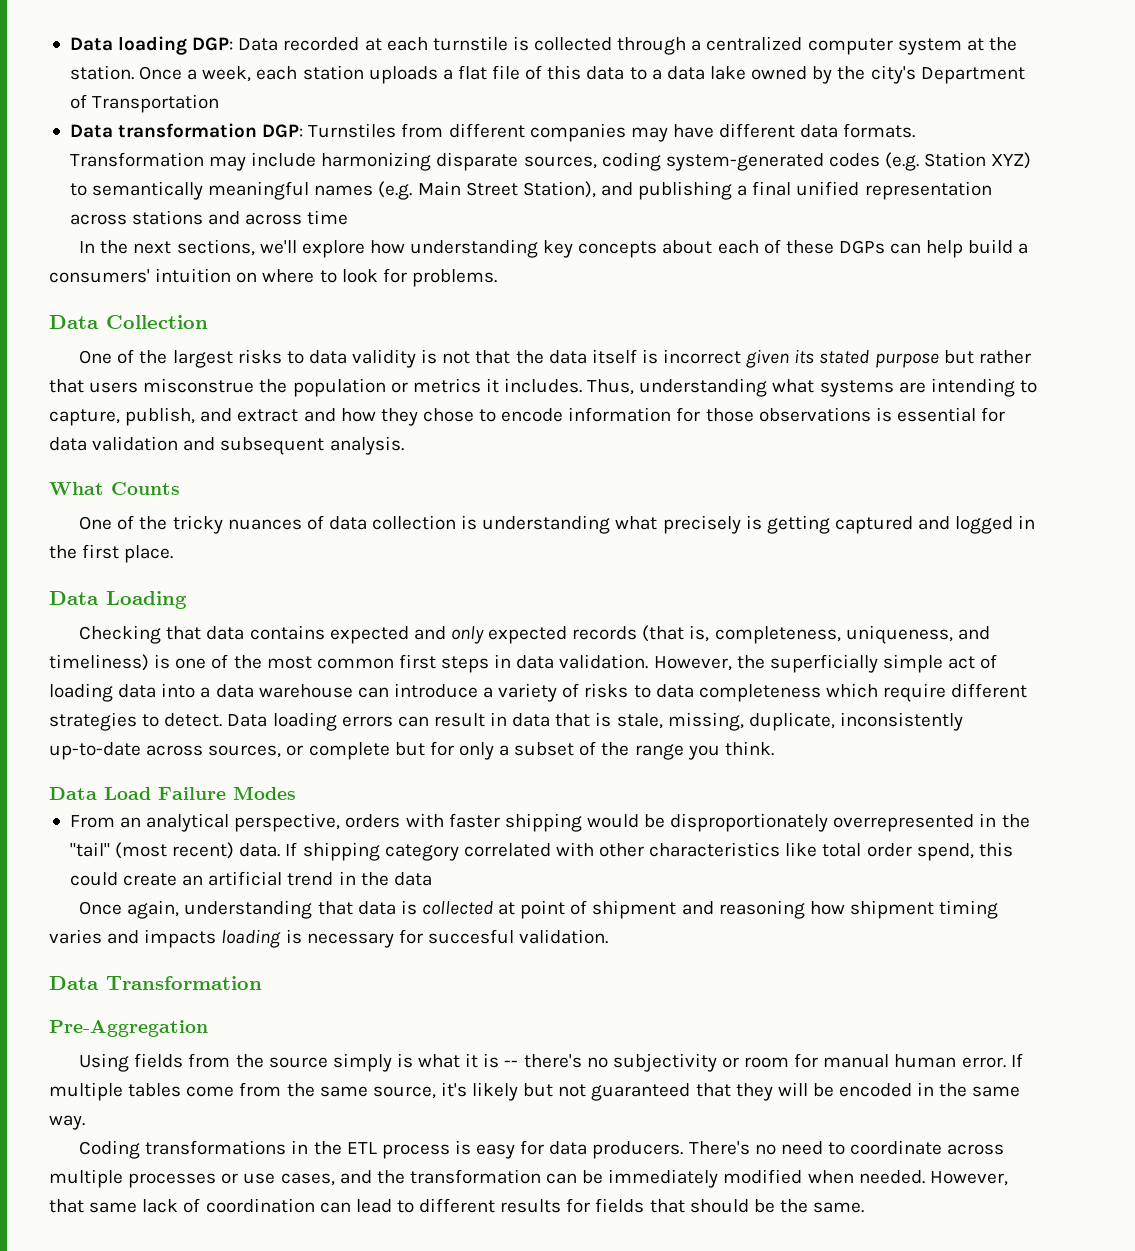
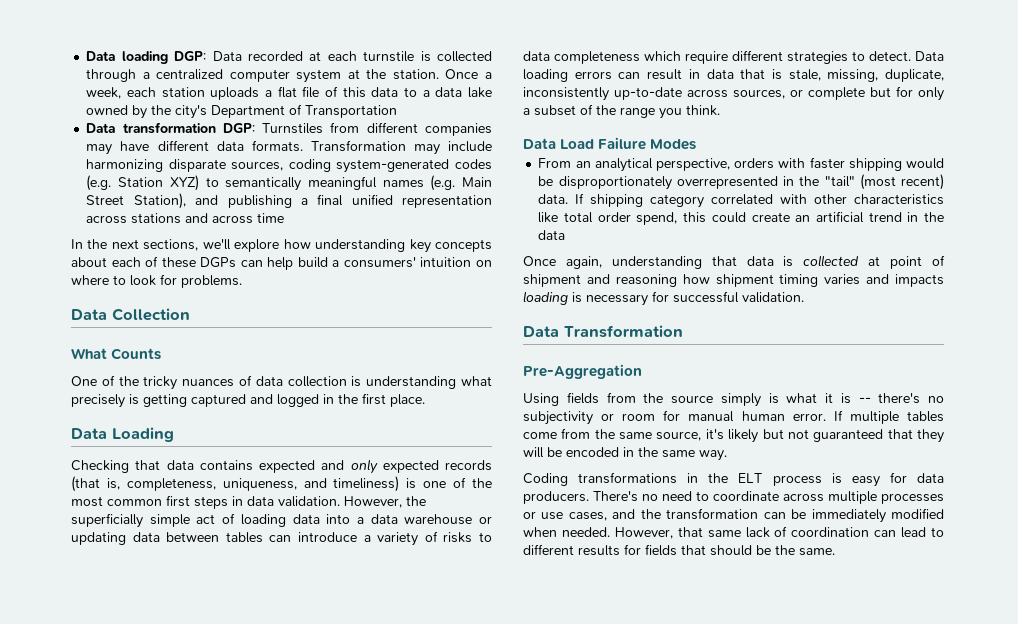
[79,349,1031,368] [49,378,1037,397] [49,407,1006,426] [49,436,404,455] // One of the largest risks to data validity is not that the data itself is incorrect given its stated purpose but rather that users misconstrue the population or metrics it includes. Thus, understanding what systems are intending to capture, publish, and extract and how they chose to encode information for those observations is essential for data validation and subsequent analysis. -> (190, 314) none
(353, 691) none -> [478,516,492,524] [71,532,263,545] or updating data between tables
[427,929,514,944] succesful -> [673,291,739,303] successful
[346,1142,377,1154] ETL -> [738,473,763,483] ELT

